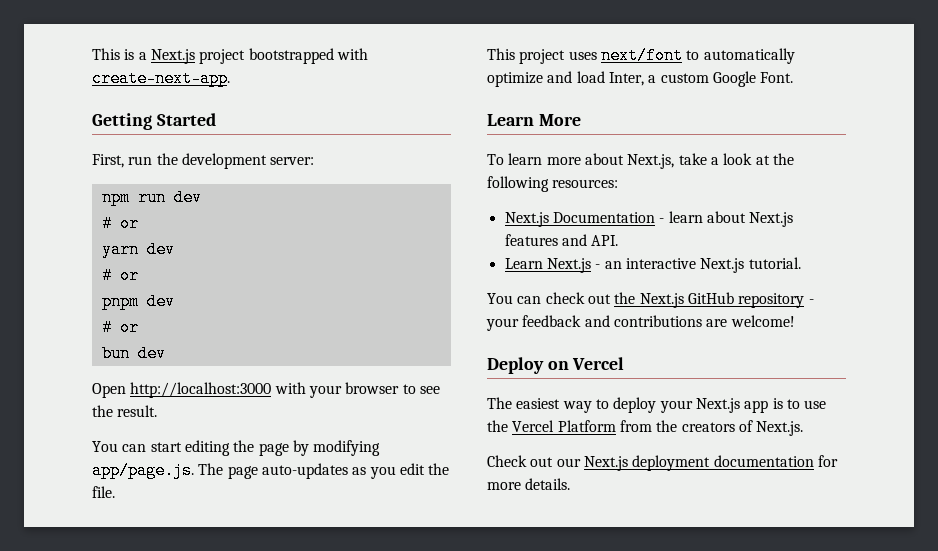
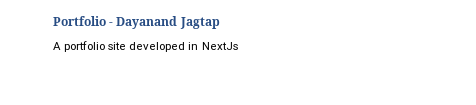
[92,48,368,64] [92,70,230,87] [92,113,216,130] [92,153,315,169] [101,189,202,206] [101,215,139,232] [101,241,175,258] [101,267,139,284] [101,293,175,310] [101,319,139,336] [101,345,166,362] [92,382,440,398] [92,405,158,417] [92,440,381,456] [92,462,450,479] [92,486,115,498] [487,47,795,64] [487,71,794,87] [487,114,581,126] [487,153,794,169] [487,176,619,192] [504,211,794,227] [504,234,619,246] [504,257,801,273] [487,292,814,308] [486,315,795,331] [487,357,625,374] [487,397,827,413] [487,420,804,436] [487,455,838,471] [487,478,571,490] This is a Next.js project bootstrapped with create-next-app. // Getting Started // First, run the development server: // npm run dev // # or // yarn dev // # or // pnpm dev // # or // bun dev // Open http://localhost:3000 with your browser to see the result. // You can start editing the page by modifying app/page.js. The page auto-updates as you edit the file. // This project uses next/font to automatically optimize and load Inter, a custom Google Font. // Learn More // To learn more about Next.js, take a look at the following resources: // Next.js Documentation - learn about Next.js features and API. // Learn Next.js - an interactive Next.js tutorial. // You can check out the Next.js GitHub repository - your feedback and contributions are welcome! // Deploy on Vercel // The easiest way to deploy your Next.js app is to use the Vercel Platform from the creators of Next.js. // Check out our Next.js deployment documentation for more details. -> [53,16,220,29] [53,41,238,52] Portfolio - Dayanand Jagtap // A portfolio site developed in NextJs

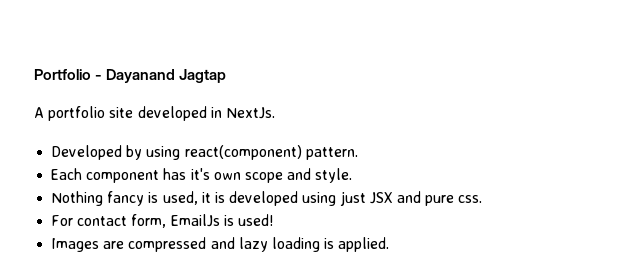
[201,42,238,50] NextJs -> [225,107,275,119] [51,145,358,160] [51,168,353,183] [51,191,483,206] [51,214,273,228] [51,237,390,252] NextJs. // Developed by using react(component) pattern. // Each component has it's own scope and style. // Nothing fancy is used, it is developed using just JSX and pure css. // For contact form, EmailJs is used! // Images are compressed and lazy loading is applied.

